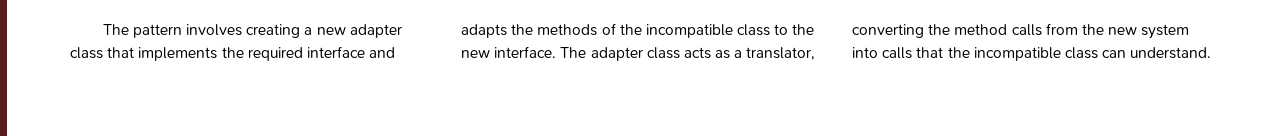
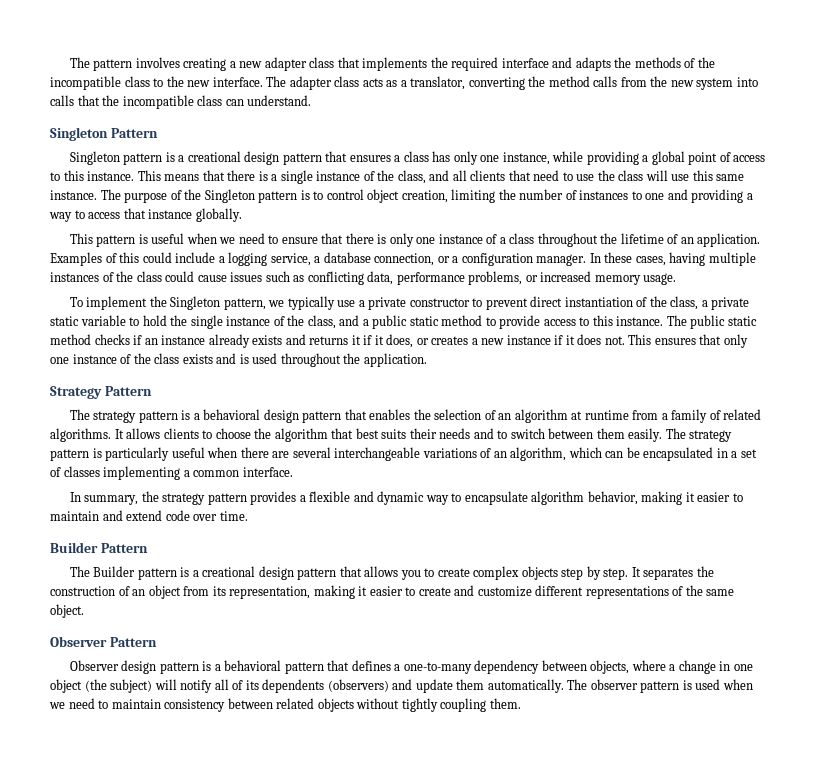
(1212, 53) none -> [50,127,158,141] [69,151,766,165] [50,170,745,184] [50,189,753,203] [49,208,242,222] [69,233,761,247] [50,252,756,266] [50,271,677,285] [69,296,750,310] [50,315,757,329] [50,334,748,348] [50,353,427,367] [50,386,152,399] [69,409,762,423] [50,428,733,442] [50,447,757,461] [50,466,293,480] [69,491,743,505] [50,510,248,521] [50,542,148,553] [69,566,714,580] [50,585,735,599] [50,604,84,618] [50,636,157,647] [69,660,753,674] [50,679,753,693] [49,698,521,712] // Singleton Pattern // Singleton pattern is a creational design pattern that ensures a class has only one instance, while providing a global point of access to this instance. This means that there is a single instance of the class, and all clients that need to use the class will use this same instance. The purpose of the Singleton pattern is to control object creation, limiting the number of instances to one and providing a way to access that instance globally. // This pattern is useful when we need to ensure that there is only one instance of a class throughout the lifetime of an application. Examples of this could include a logging service, a database connection, or a configuration manager. In these cases, having multiple instances of the class could cause issues such as conflicting data, performance problems, or increased memory usage. // To implement the Singleton pattern, we typically use a private constructor to prevent direct instantiation of the class, a private static variable to hold the single instance of the class, and a public static method to provide access to this instance. The public static method checks if an instance already exists and returns it if it does, or creates a new instance if it does not. This ensures that only one instance of the class exists and is used throughout the application. // Strategy Pattern // The strategy pattern is a behavioral design pattern that enables the selection of an algorithm at runtime from a family of related algorithms. It allows clients to choose the algorithm that best suits their needs and to switch between them easily. The strategy pattern is particularly useful when there are several interchangeable variations of an algorithm, which can be encapsulated in a set of classes implementing a common interface. // In summary, the strategy pattern provides a flexible and dynamic way to encapsulate algorithm behavior, making it easier to maintain and extend code over time. // Builder Pattern // The Builder pattern is a creational design pattern that allows you to create complex objects step by step. It separates the construction of an object from its representation, making it easier to create and customize different representations of the same object. // Observer Pattern // Observer design pattern is a behavioral pattern that defines a one-to-many dependency between objects, where a change in one object (the subject) will notify all of its dependents (observers) and update them automatically. The observer pattern is used when we need to maintain consistency between related objects without tightly coupling them.

